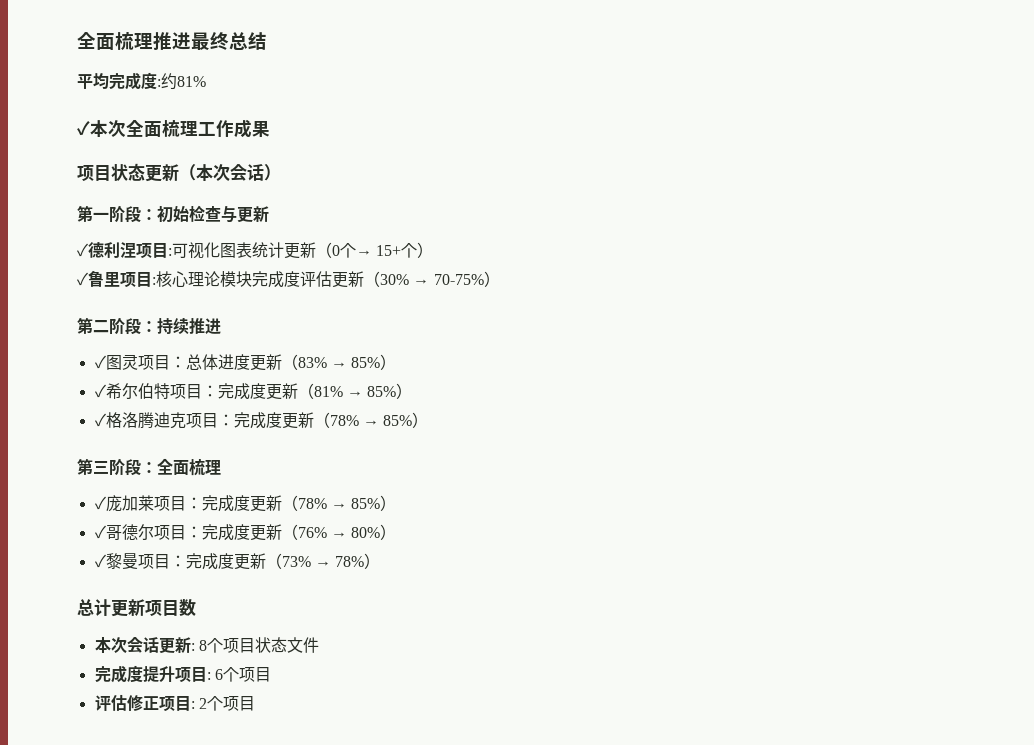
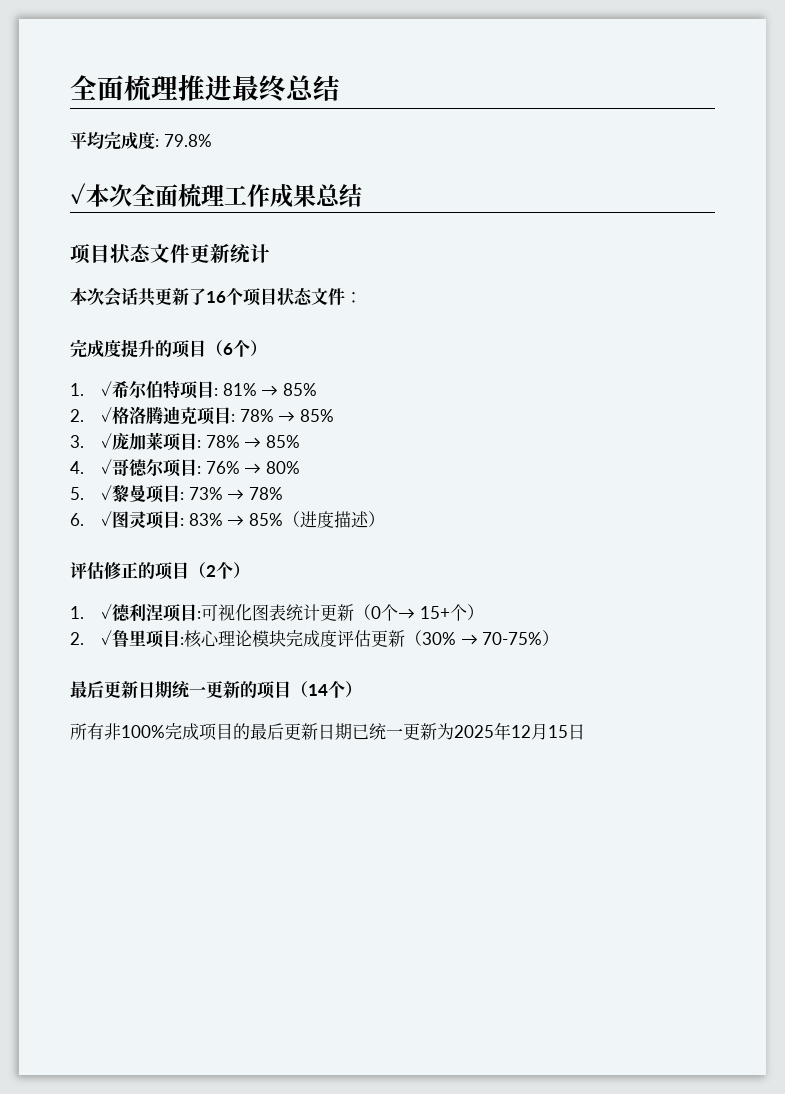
[161,73,206,90] 约81% -> [163,134,212,147] 79.8%
[77,163,281,182] [77,205,269,223] // 项目状态更新（本次会话） // 第一阶段：初始检查与更新 // -> [316,184,362,207] [70,243,270,264] [70,287,362,307] [70,339,267,358] [70,380,317,399] [70,406,334,425] [70,432,300,451] [70,458,300,477] [70,485,283,503] [70,511,385,529] [70,562,250,580] [70,606,84,619] 总结 // 项目状态文件更新统计 // 本次会话共更新了16个项目状态文件： // 完成度提升的项目（6个） // 1. ✓希尔伯特项目: 81% → 85% // 2. ✓格洛腾迪克项目: 78% → 85% // 3. ✓庞加莱项目: 78% → 85% // 4. ✓哥德尔项目: 76% → 80% // 5. ✓黎曼项目: 73% → 78% // 6. ✓图灵项目: 83% → 85%（进度描述） // 评估修正的项目（2个） // 1.
(434, 250) none -> [70,632,84,645] 2.
[77,317,221,335] [94,354,397,371] [94,383,413,400] [94,412,429,429] [77,458,221,476] [94,495,397,512] [94,524,397,541] [94,553,381,570] [77,599,196,617] [94,637,319,654] [94,665,271,683] [94,694,255,712] 第二阶段：持续推进 // ✓图灵项目：总体进度更新（83% → 85%） // ✓希尔伯特项目：完成度更新（81% → 85%） // ✓格洛腾迪克项目：完成度更新（78% → 85%） // 第三阶段：全面梳理 // ✓庞加莱项目：完成度更新（78% → 85%） // ✓哥德尔项目：完成度更新（76% → 80%） // ✓黎曼项目：完成度更新（73% → 78%） // 总计更新项目数 // 本次会话更新: 8个项目状态文件 // 完成度提升项目: 6个项目 // 评估修正项目: 2个项目 -> [70,681,362,699] [70,722,585,741] 最后更新日期统一更新的项目（14个） // 所有非100%完成项目的最后更新日期已统一更新为2025年12月15日

